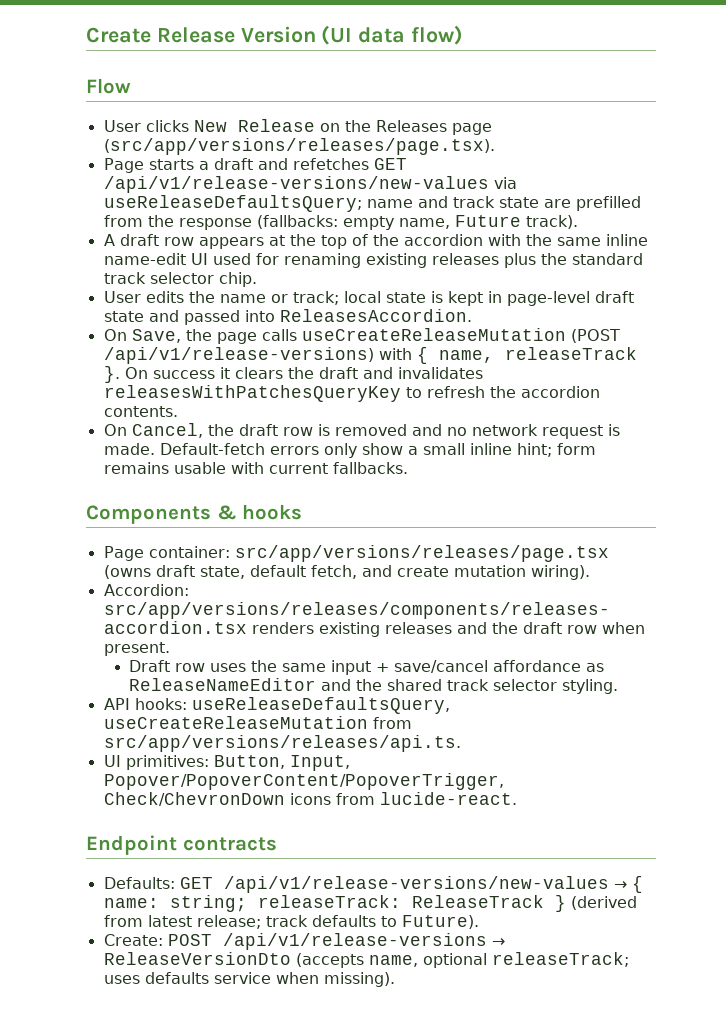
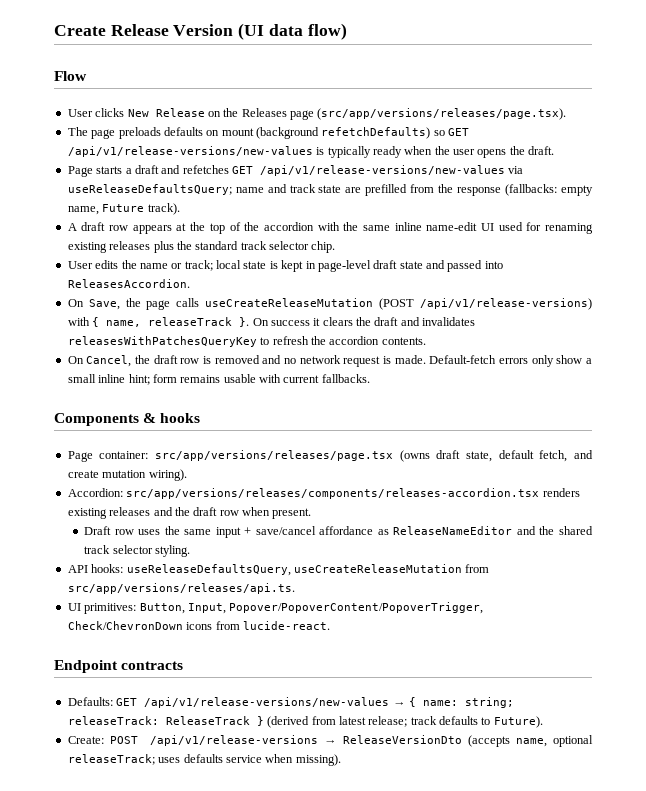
(495, 146) none -> [67,127,470,139] [67,146,555,158] // The page preloads defaults on mount (background refetchDefaults) so GET /api/v1/release-versions/new-values is typically ready when the user opens the draft.

